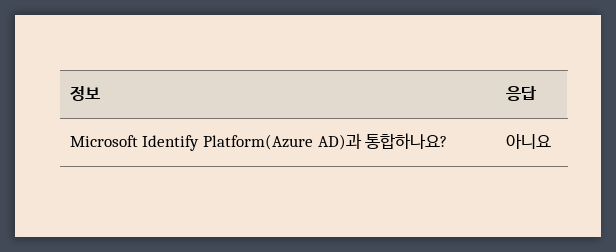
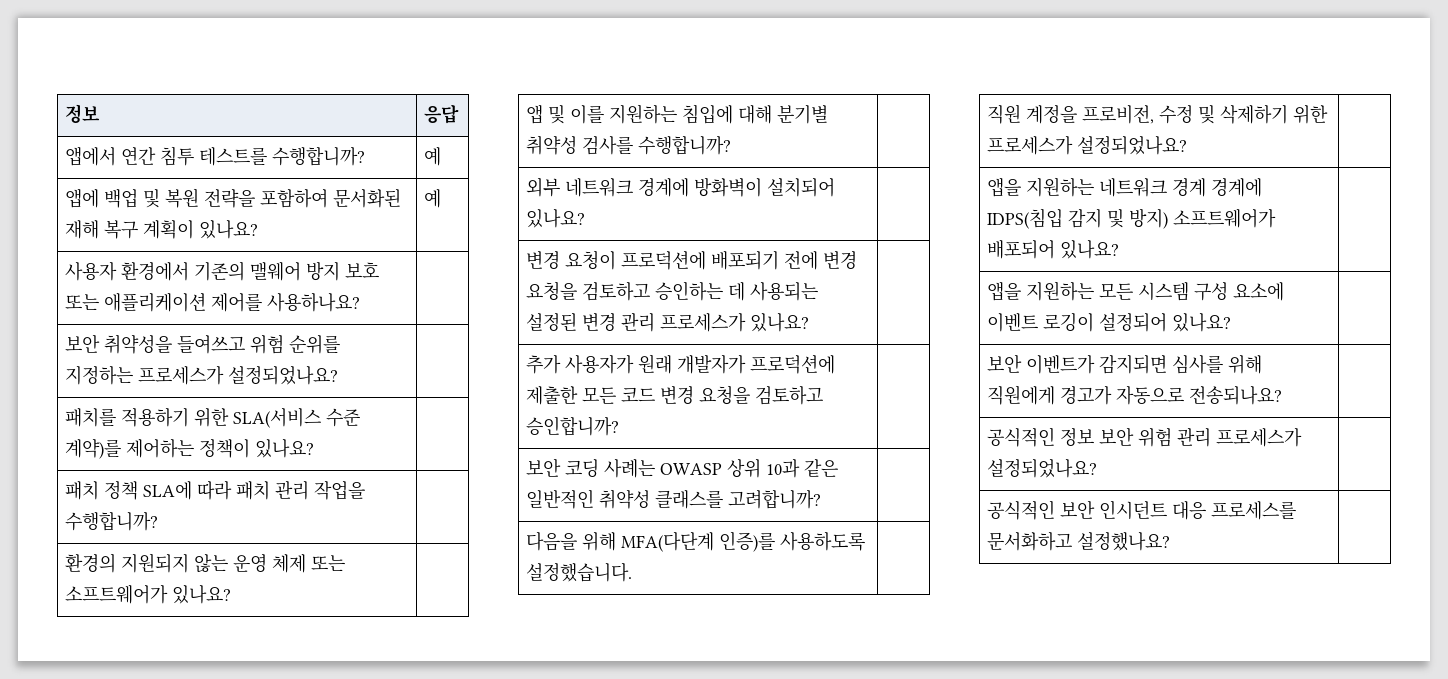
[69,133,448,151] [505,134,551,149] Microsoft Identify Platform(Azure AD)과 통합하나요? | 아니요 -> [65,146,366,166] [424,147,442,166] [65,188,402,208] [65,220,259,239] [424,189,442,208] [65,261,380,281] [65,292,361,312] [65,334,341,354] [65,365,339,385] [65,408,361,428] [65,438,315,459] [65,481,366,500] [65,512,159,531] [65,553,346,573] [65,584,232,604] [526,104,829,124] [526,135,732,155] [526,177,836,197] [526,209,586,228] [526,250,858,270] [526,281,819,301] [526,313,810,332] [526,354,836,374] [526,385,824,405] [526,416,620,436] [526,458,839,478] [526,489,822,509] [526,531,866,552] [526,562,633,582] [987,104,1329,124] [987,136,1188,155] [987,177,1263,197] [987,208,1277,229] [987,240,1120,259] [987,281,1285,301] [987,313,1232,332] [987,354,1263,374] [987,385,1283,405] [987,427,1303,447] [987,459,1098,478] [987,500,1297,520] [987,532,1171,551] 앱에서 연간 침투 테스트를 수행합니까? | 예 // 앱에 백업 및 복원 전략을 포함하여 문서화된 재해 복구 계획이 있나요? | 예 // 사용자 환경에서 기존의 맬웨어 방지 보호 또는 애플리케이션 제어를 사용하나요? | // 보안 취약성을 들여쓰고 위험 순위를 지정하는 프로세스가 설정되었나요? | // 패치를 적용하기 위한 SLA(서비스 수준 계약)를 제어하는 정책이 있나요? | // 패치 정책 SLA에 따라 패치 관리 작업을 수행합니까? | // 환경의 지원되지 않는 운영 체제 또는 소프트웨어가 있나요? | // 앱 및 이를 지원하는 침입에 대해 분기별 취약성 검사를 수행합니까? | // 외부 네트워크 경계에 방화벽이 설치되어 있나요? | // 변경 요청이 프로덕션에 배포되기 전에 변경 요청을 검토하고 승인하는 데 사용되는 설정된 변경 관리 프로세스가 있나요? | // 추가 사용자가 원래 개발자가 프로덕션에 제출한 모든 코드 변경 요청을 검토하고 승인합니까? | // 보안 코딩 사례는 OWASP 상위 10과 같은 일반적인 취약성 클래스를 고려합니까? | // 다음을 위해 MFA(다단계 인증)를 사용하도록 설정했습니다. | // 직원 계정을 프로비전, 수정 및 삭제하기 위한 프로세스가 설정되었나요? | // 앱을 지원하는 네트워크 경계 경계에 IDPS(침입 감지 및 방지) 소프트웨어가 배포되어 있나요? | // 앱을 지원하는 모든 시스템 구성 요소에 이벤트 로깅이 설정되어 있나요? | // 보안 이벤트가 감지되면 심사를 위해 직원에게 경고가 자동으로 전송되나요? | // 공식적인 정보 보안 위험 관리 프로세스가 설정되었나요? | // 공식적인 보안 인시던트 대응 프로세스를 문서화하고 설정했나요? |

